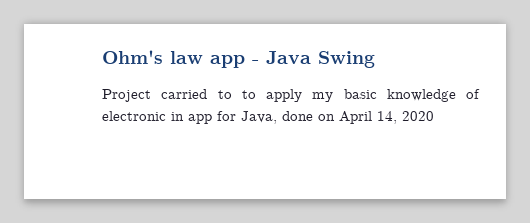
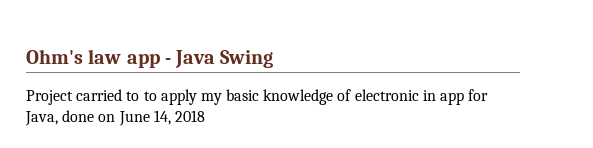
[339,111,434,124] April 14, 2020 -> [118,110,205,126] June 14, 2018

